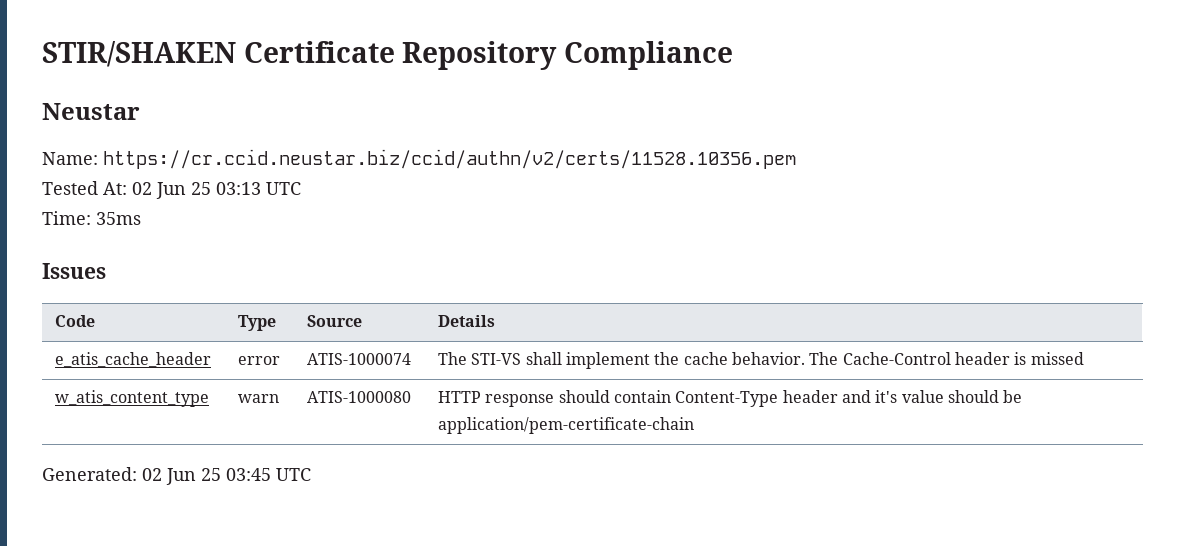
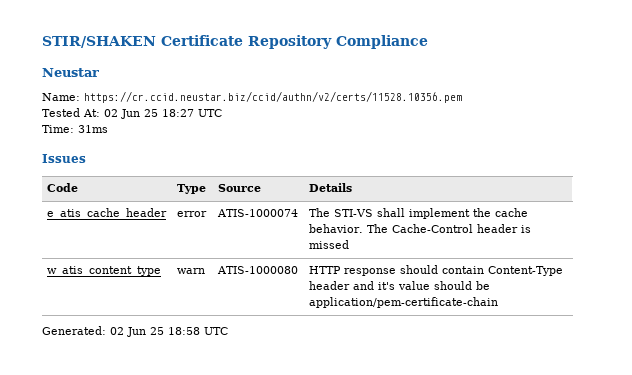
[216,182,261,195] 03:13 -> [162,109,194,117] 18:27
[96,212,141,225] 35ms -> [78,125,108,133] 31ms
[226,468,271,481] 03:45 -> [168,327,200,335] 18:58

